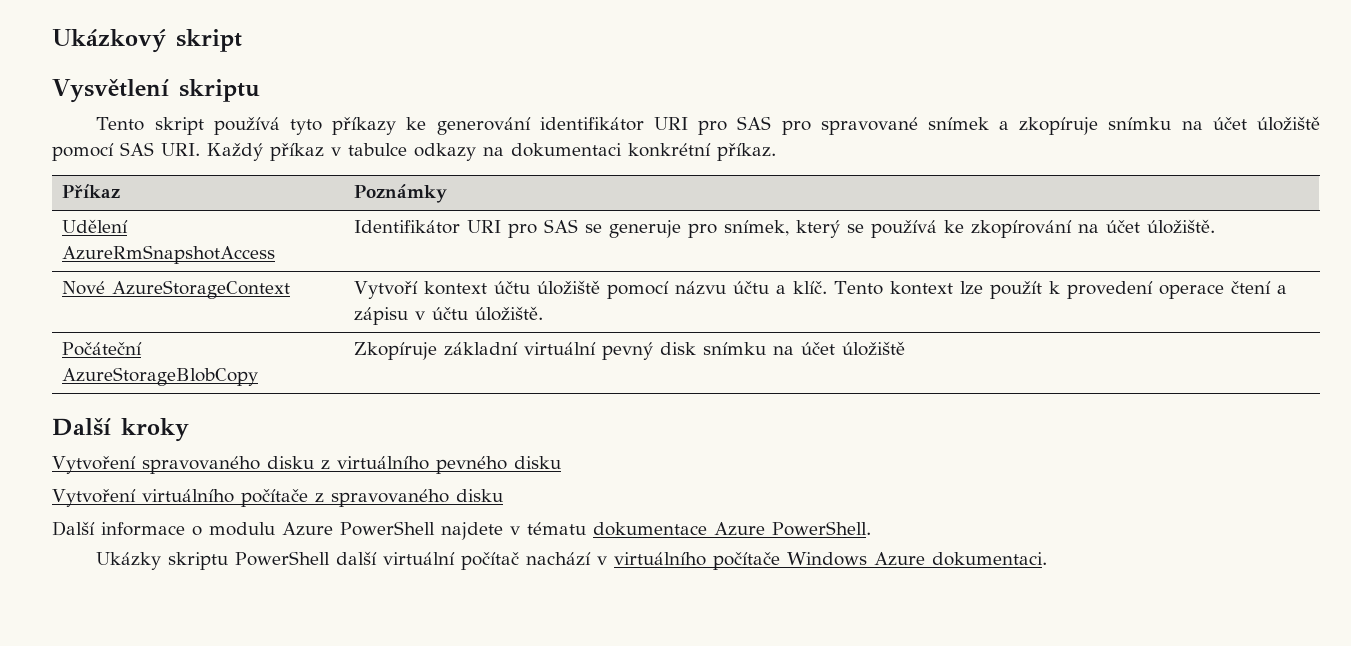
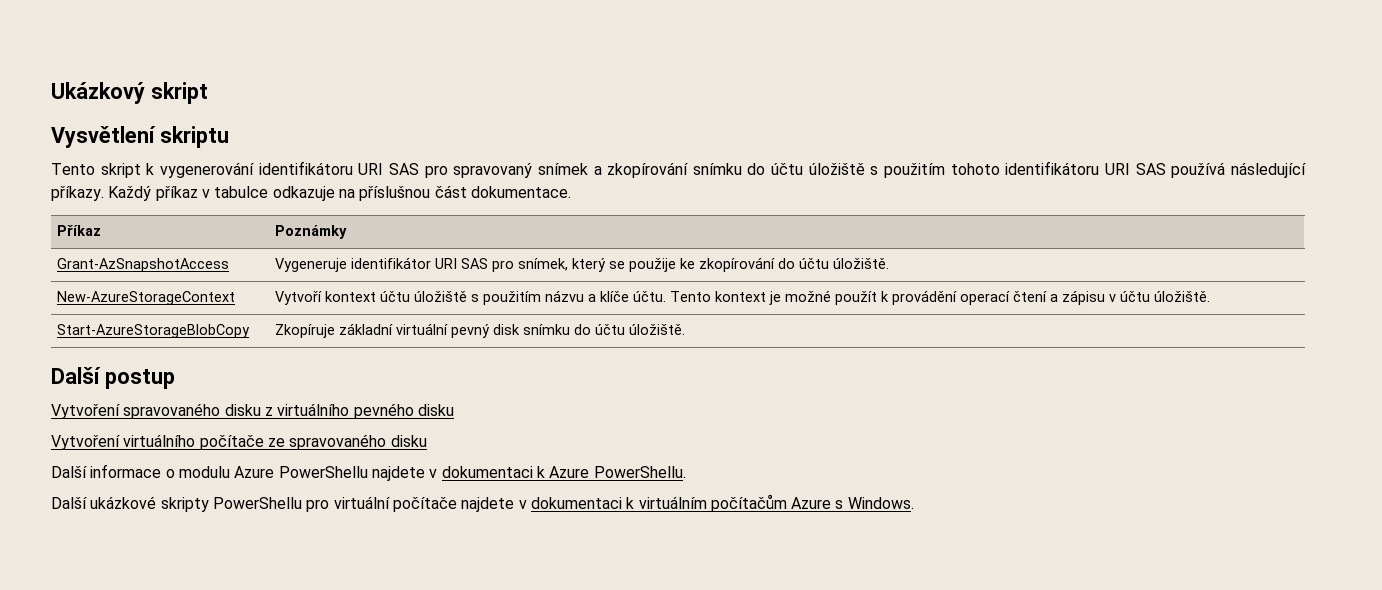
[213,116,918,135] používá tyto příkazy ke generování identifikátor URI pro SAS pro spravované -> [146,161,533,178] k vygenerování identifikátoru URI SAS pro spravovaný
[1019,116,1320,135] [52,142,776,161] [61,184,120,198] [353,184,447,203] [61,219,128,233] [61,245,275,264] [353,219,681,238] zkopíruje snímku na účet úložiště pomocí SAS URI. Každý příkaz v tabulce odkazy na dokumentaci konkrétní příkaz. // Příkaz | Poznámky // Udělení AzureRmSnapshotAccess | Identifikátor URI pro SAS se generuje -> [607,161,1307,178] [51,185,571,201] [57,225,102,236] [275,225,348,239] [57,258,230,272] [275,257,489,272] zkopírování snímku do účtu úložiště s použitím tohoto identifikátoru URI SAS používá následující příkazy. Každý příkaz v tabulce odkazuje na příslušnou část dokumentace. // Příkaz | Poznámky // Grant-AzSnapshotAccess | Vygeneruje identifikátor URI SAS
[870,220,937,238] používá -> [629,258,677,272] použije
[1077,219,1215,234] [61,280,290,299] na účet úložiště. // Nové AzureStorageContext -> [778,258,890,269] [57,291,236,305] do účtu úložiště. // New-AzureStorageContext
[606,281,1224,299] pomocí názvu účtu a klíč. Tento kontext lze použít k provedení operace -> [471,290,1011,305] s použitím názvu a klíče účtu. Tento kontext je možné použít k provádění operací
[61,342,142,356] [61,367,258,386] Počáteční AzureStorageBlobCopy -> [57,324,251,338] Start-AzureStorageBlobCopy
[772,341,905,356] [52,418,189,442] na účet úložiště // Další kroky -> [574,324,686,335] [51,367,175,389] do účtu úložiště. // Další postup
[314,493,324,503] z -> [267,438,285,447] ze
[340,521,871,540] [95,551,1047,570] PowerShell najdete v tématu dokumentace Azure PowerShell. // Ukázky skriptu PowerShell další virtuální počítač nachází v virtuálního počítače Windows Azure dokumentaci. -> [278,466,686,481] [51,494,914,512] PowerShellu najdete v dokumentaci k Azure PowerShellu. // Další ukázkové skripty PowerShellu pro virtuální počítače najdete v dokumentaci k virtuálním počítačům Azure s Windows.

